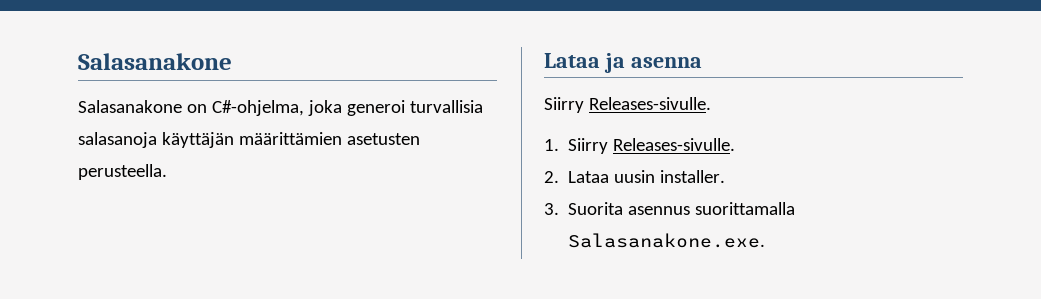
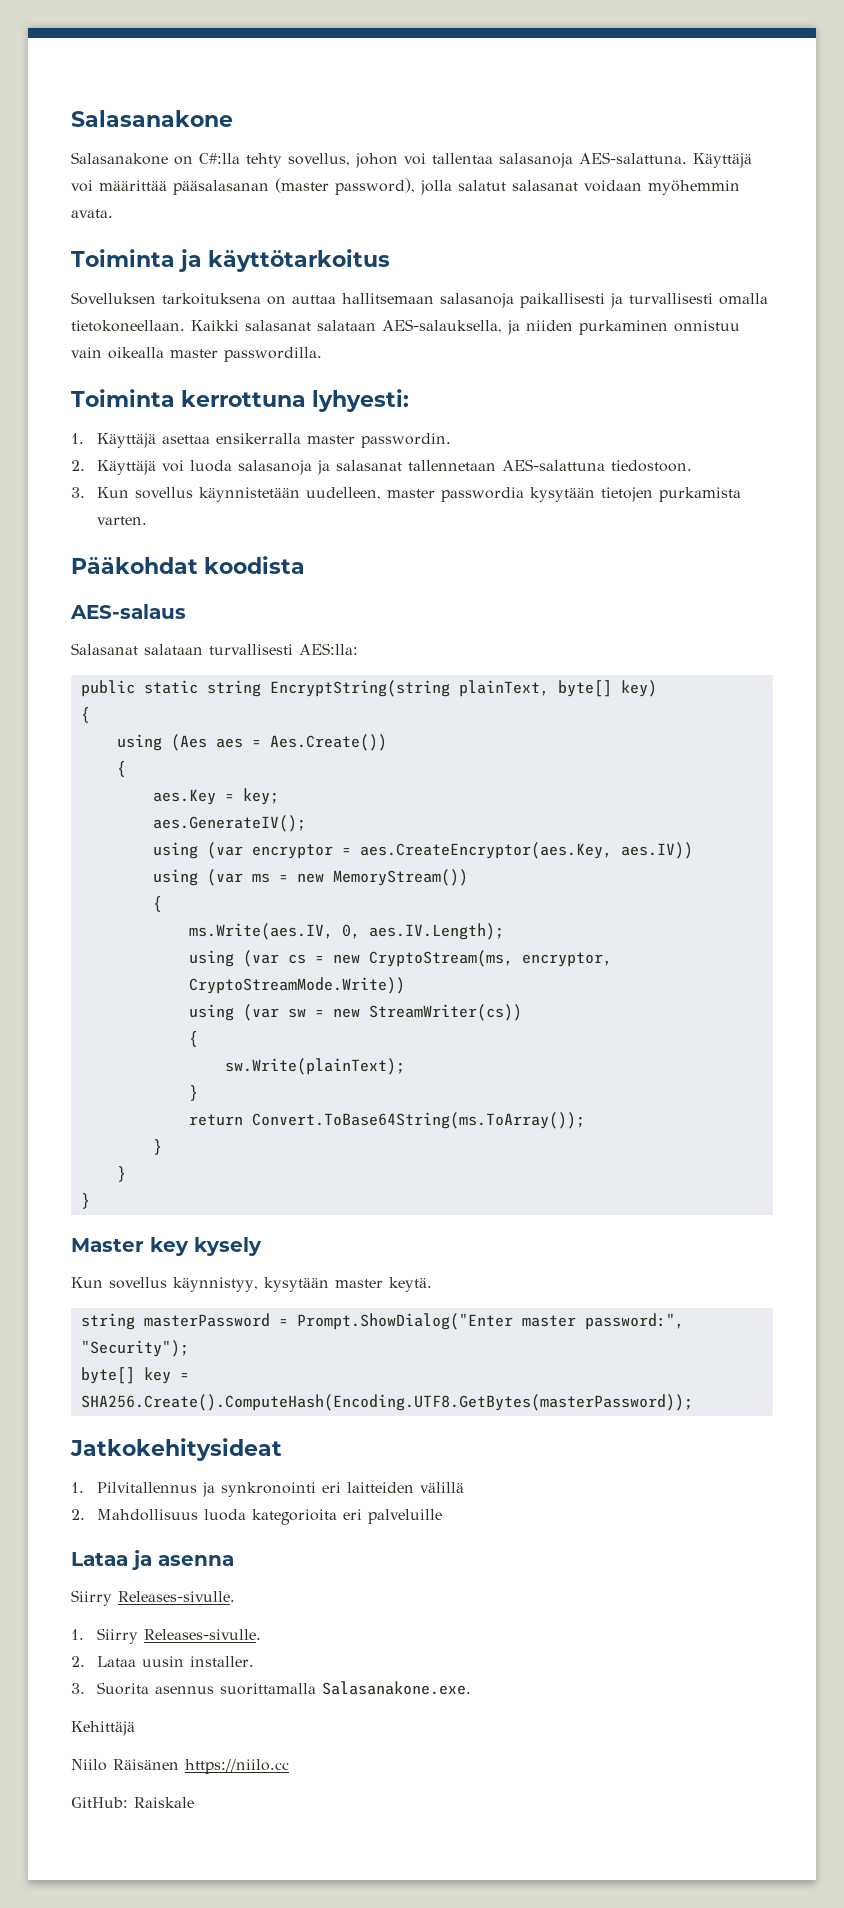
[211,100,483,116] [78,132,420,148] [78,164,167,180] C#-ohjelma, joka generoi turvallisia salasanoja käyttäjän määrittämien asetusten perusteella. -> [199,152,752,168] [71,178,740,195] [71,209,113,218] [71,249,390,272] [71,292,768,308] [71,319,740,335] [71,347,322,362] [71,389,409,412] [71,433,452,448] [71,459,693,475] [71,487,742,502] [97,516,148,525] [71,556,305,574] [70,604,186,619] [71,643,358,655] [80,680,657,697] [80,707,90,723] [116,734,387,751] [116,761,126,777] [152,788,279,805] [152,815,306,832] [152,842,693,859] [152,869,468,886] [152,896,162,912] [188,923,504,940] [188,950,612,967] [188,977,405,994] [188,1004,522,1021] [188,1031,198,1047] [224,1058,405,1075] [188,1085,198,1101] [188,1112,585,1129] [152,1139,162,1155] [116,1166,126,1182] [80,1193,90,1209] [71,1237,262,1256] [71,1277,432,1292] [80,1313,684,1330] [80,1340,189,1357] [80,1367,189,1384] [80,1394,693,1411] [70,1438,282,1461] [71,1482,465,1497] [71,1509,443,1525] C#:lla tehty sovellus, johon voi tallentaa salasanoja AES-salattuna. Käyttäjä voi määrittää pääsalasanan (master password), jolla salatut salasanat voidaan myöhemmin avata. // Toiminta ja käyttötarkoitus // Sovelluksen tarkoituksena on auttaa hallitsemaan salasanoja paikallisesti ja turvallisesti omalla tietokoneellaan. Kaikki salasanat salataan AES-salauksella, ja niiden purkaminen onnistuu vain oikealla master passwordilla. // Toiminta kerrottuna lyhyesti: // 1. Käyttäjä asettaa ensikerralla master passwordin. // 2. Käyttäjä voi luoda salasanoja ja salasanat tallennetaan AES-salattuna tiedostoon. // 3. Kun sovellus käynnistetään uudelleen, master passwordia kysytään tietojen purkamista varten. // Pääkohdat koodista // AES-salaus // Salasanat salataan turvallisesti AES:lla: // public static string EncryptString(string plainText, byte[] key) // { // using (Aes aes = Aes.Create()) // { // aes.Key = key; // aes.GenerateIV(); // using (var encryptor = aes.CreateEncryptor(aes.Key, aes.IV)) // using (var ms = new MemoryStream()) // { // ms.Write(aes.IV, 0, aes.IV.Length); // using (var cs = new CryptoStream(ms, encryptor, CryptoStreamMode.Write)) // using (var sw = new StreamWriter(cs)) // { // sw.Write(plainText); // } // return Convert.ToBase64String(ms.ToArray()); // } // } // } // Master key kysely // Kun sovellus käynnistyy, kysytään master keytä. // string masterPassword = Prompt.ShowDialog("Enter master password:", "Security"); // byte[] key = SHA256.Create().ComputeHash(Encoding.UTF8.GetBytes(masterPassword)); // Jatkokehitysideat // 1. Pilvitallennus ja synkronointi eri laitteiden välillä // 2. Mahdollisuus luoda kategorioita eri palveluille
(766, 240) none -> [71,1721,135,1736] [71,1759,289,1774] [71,1797,194,1808] // Kehittäjä // Niilo Räisänen https://niilo.cc // GitHub: Raiskale

